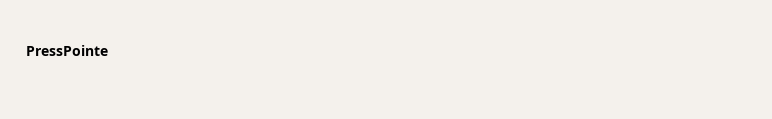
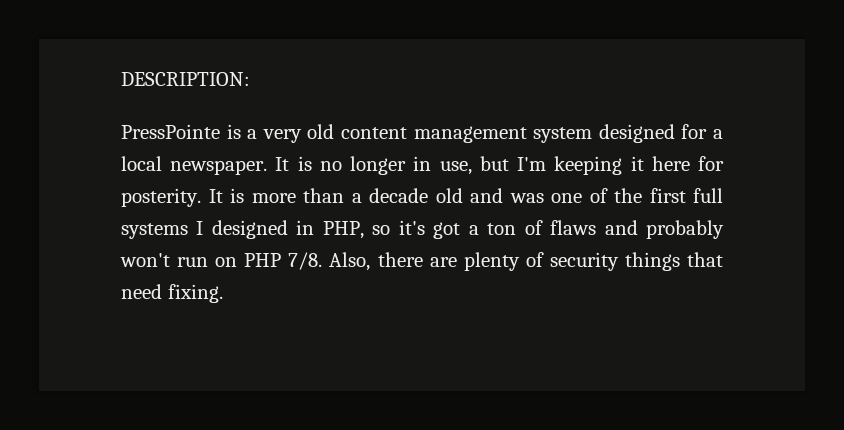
[26,45,108,56] PressPointe -> [121,72,250,86] [121,124,724,143] [121,156,724,175] [121,188,723,207] [121,220,724,239] [120,252,723,271] [121,284,223,303] DESCRIPTION: // PressPointe is a very old content management system designed for a local newspaper. It is no longer in use, but I'm keeping it here for posterity. It is more than a decade old and was one of the first full systems I designed in PHP, so it's got a ton of flaws and probably won't run on PHP 7/8. Also, there are plenty of security things that need fixing.

